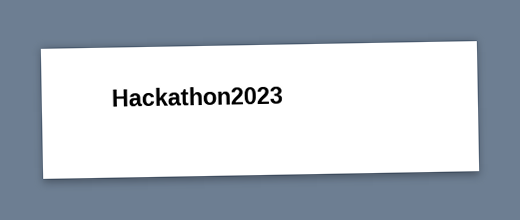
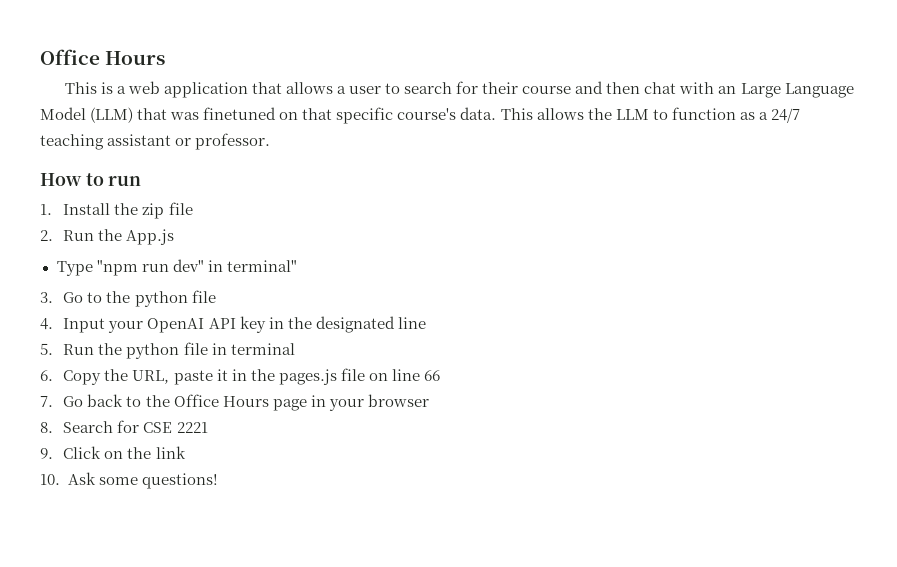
[111,85,283,107] Hackathon2023 -> [40,49,166,65] [64,81,854,98] [40,107,800,124] [40,133,271,150] [40,173,142,186] [40,202,193,219] [40,229,175,245] [56,259,297,276] [40,290,216,307] [40,316,426,333] [40,342,295,359] [40,368,440,385] [40,394,429,411] [40,420,208,433] [40,446,186,459] [40,472,218,489] Office Hours // This is a web application that allows a user to search for their course and then chat with an Large Language Model (LLM) that was finetuned on that specific course's data. This allows the LLM to function as a 24/7 teaching assistant or professor. // How to run // 1. Install the zip file // 2. Run the App.js // Type "npm run dev" in terminal" // 3. Go to the python file // 4. Input your OpenAI API key in the designated line // 5. Run the python file in terminal // 6. Copy the URL, paste it in the pages.js file on line 66 // 7. Go back to the Office Hours page in your browser // 8. Search for CSE 2221 // 9. Click on the link // 10. Ask some questions!

